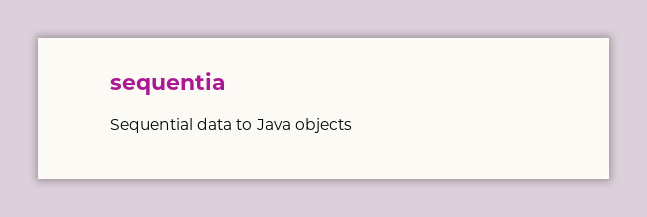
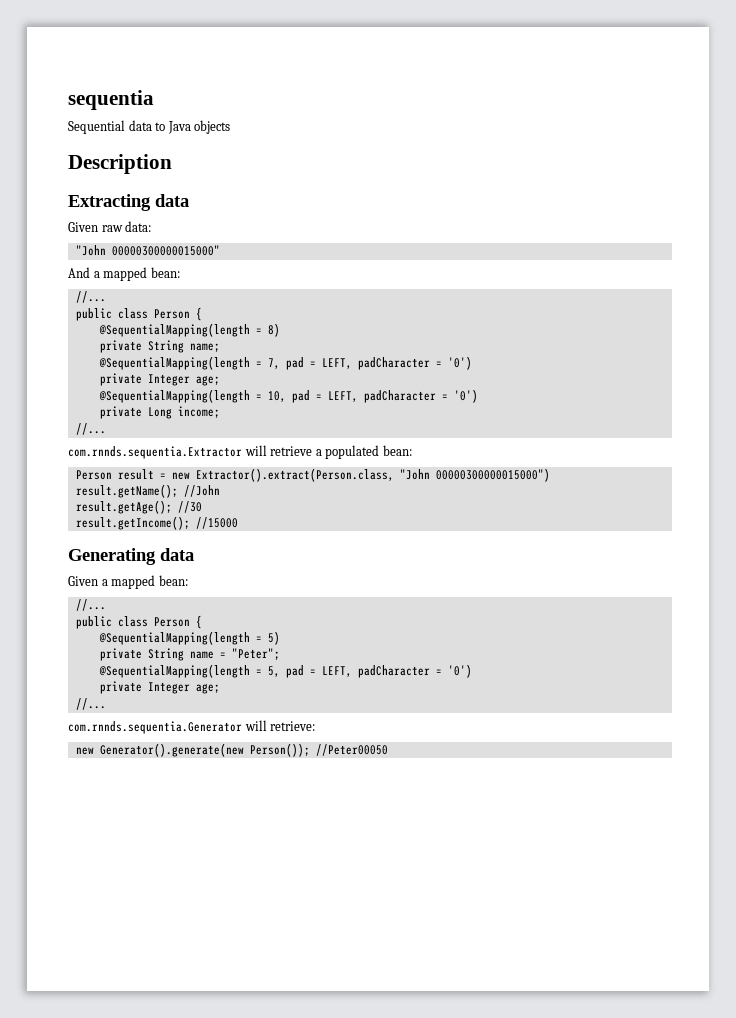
(352, 125) none -> [68,154,172,174] [68,194,189,211] [68,221,152,232] [75,245,220,256] [68,267,180,281] [75,291,106,303] [75,307,202,321] [98,323,280,337] [99,340,220,353] [98,356,472,370] [99,373,220,386] [98,389,478,403] [99,406,220,419] [75,423,106,435] [68,445,412,459] [75,468,550,482] [75,484,220,498] [75,500,202,514] [75,516,238,530] [68,548,194,565] [68,575,188,589] [75,599,106,611] [75,615,202,629] [98,631,280,645] [99,648,280,661] [98,664,472,678] [99,681,220,694] [75,698,106,710] [68,720,316,734] [75,743,388,757] // Description // Extracting data // Given raw data: // "John 00000300000015000" // And a mapped bean: // //... // public class Person { // @SequentialMapping(length = 8) // private String name; // @SequentialMapping(length = 7, pad = LEFT, padCharacter = '0') // private Integer age; // @SequentialMapping(length = 10, pad = LEFT, padCharacter = '0') // private Long income; // //... // com.rnnds.sequentia.Extractor will retrieve a populated bean: // Person result = new Extractor().extract(Person.class, "John 00000300000015000") // result.getName(); //John // result.getAge(); //30 // result.getIncome(); //15000 // Generating data // Given a mapped bean: // //... // public class Person { // @SequentialMapping(length = 5) // private String name = "Peter"; // @SequentialMapping(length = 5, pad = LEFT, padCharacter = '0') // private Integer age; // //... // com.rnnds.sequentia.Generator will retrieve: // new Generator().generate(new Person()); //Peter00050

